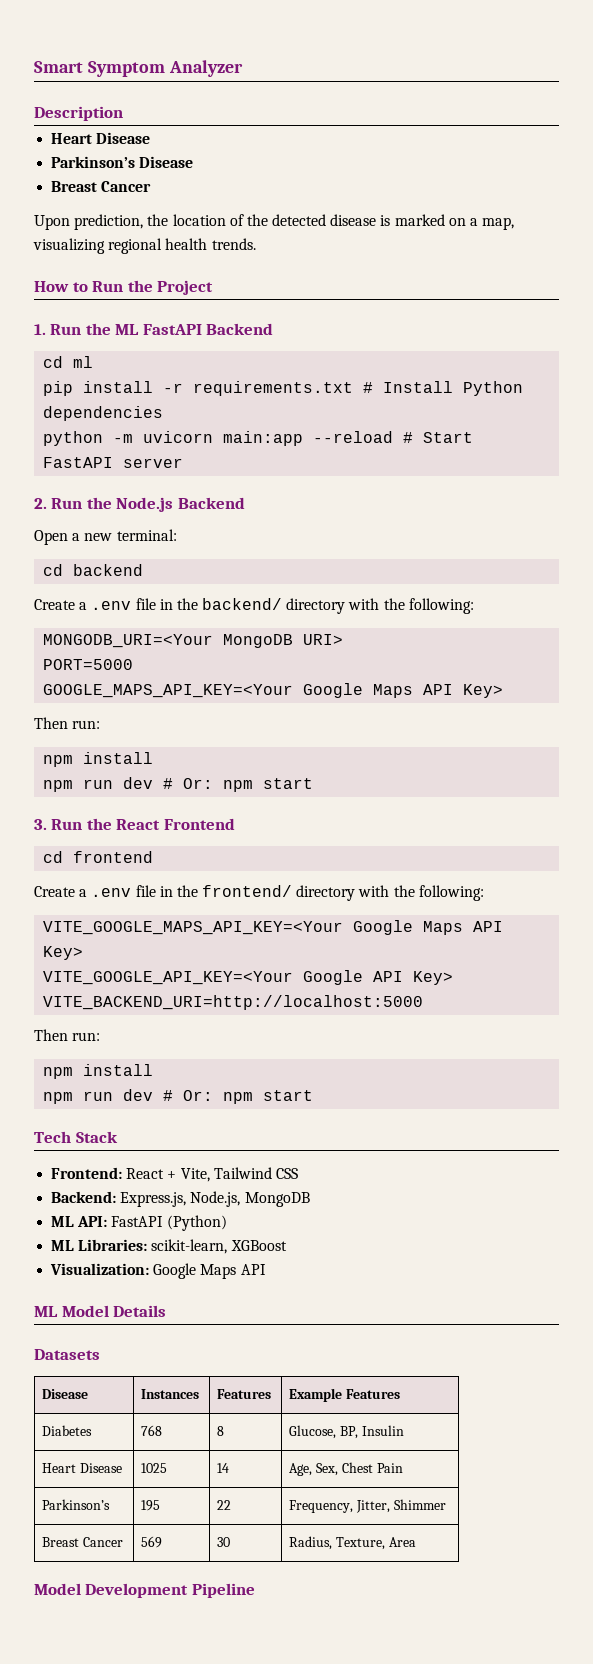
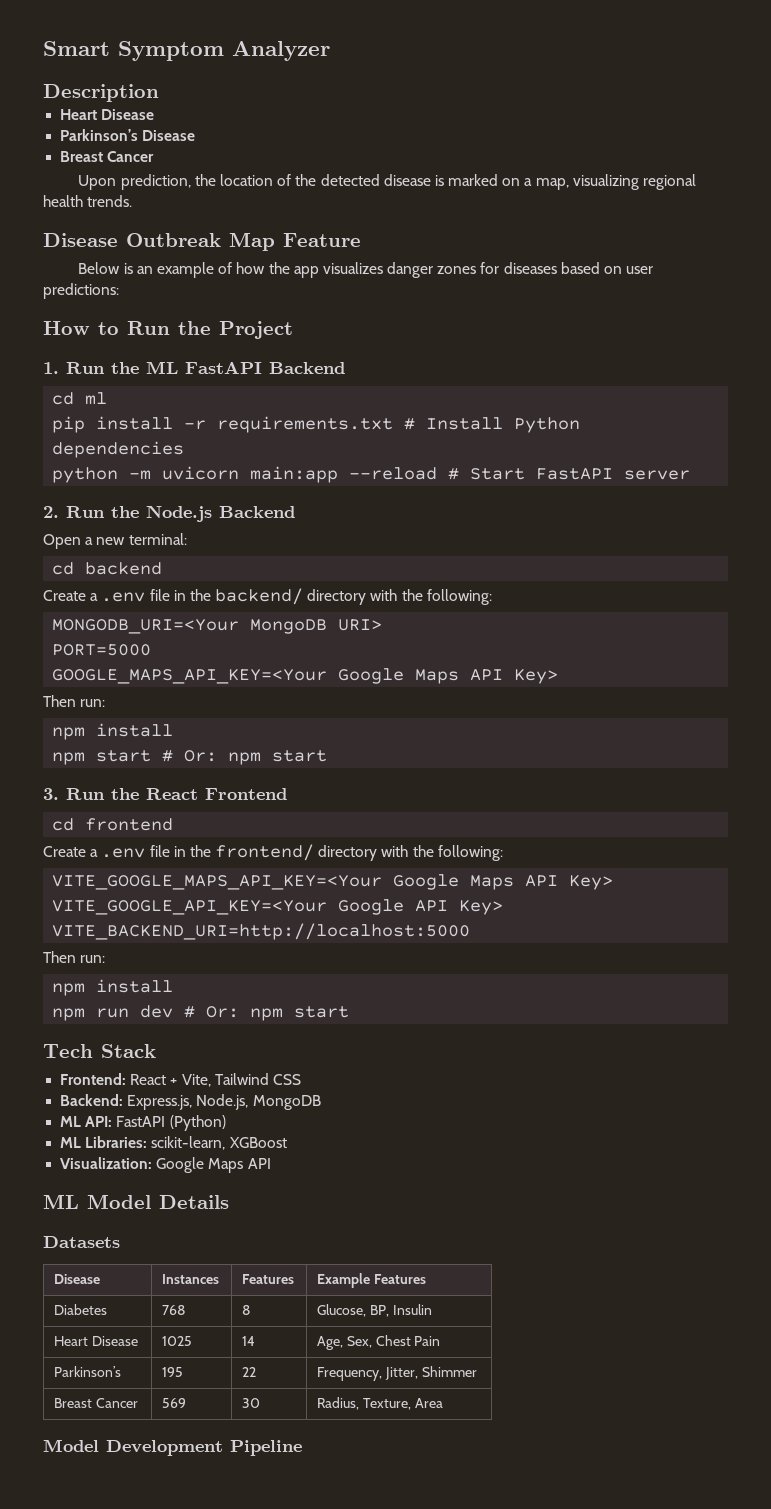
(256, 244) none -> [43,232,361,251] [78,262,654,278] [43,283,119,299] // Disease Outbreak Map Feature // Below is an example of how the app visualizes danger zones for diseases based on user predictions:
[83,777,154,789] run dev -> [96,750,152,762] start

